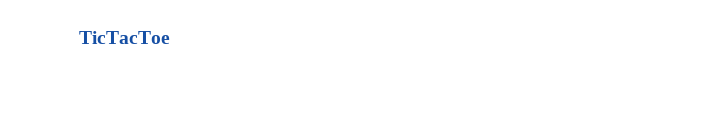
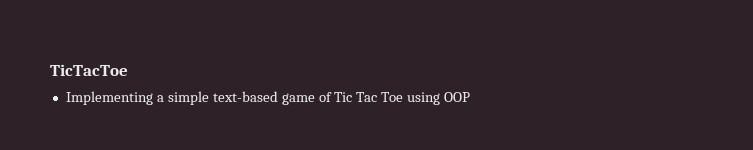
(170, 37) none -> [65,91,471,105] // Implementing a simple text-based game of Tic Tac Toe using OOP

